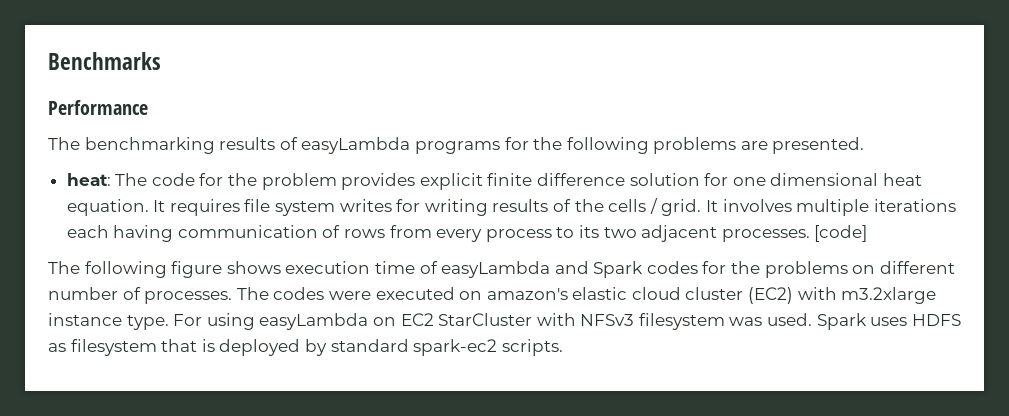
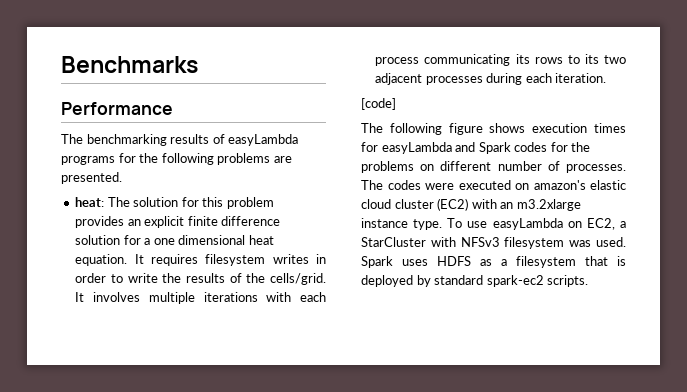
[151,173,258,186] code for the -> [133,197,224,207] solution for this
(416, 181) none -> [127,219,141,226] an
(729, 179) none -> [144,238,151,245] a
[244,198,956,216] [66,225,810,242] file system writes for writing results of the cells / grid. It involves multiple iterations each having communication of rows from every process to its two adjacent processes. -> [205,254,326,266] [75,273,326,285] [75,292,326,304] [375,54,626,66] [375,73,607,85] filesystem writes in order to write the results of the cells/grid. It involves multiple iterations with each process communicating its rows to its two adjacent processes during each iteration. //
[374,261,438,274] time of -> [594,123,626,133] [361,142,378,152] times for
(837, 293) none -> [500,202,514,209] an
[173,313,434,330] For using easyLambda on EC2 -> [447,218,626,230] To use easyLambda on EC2, a
(66, 347) none -> [501,259,507,266] a

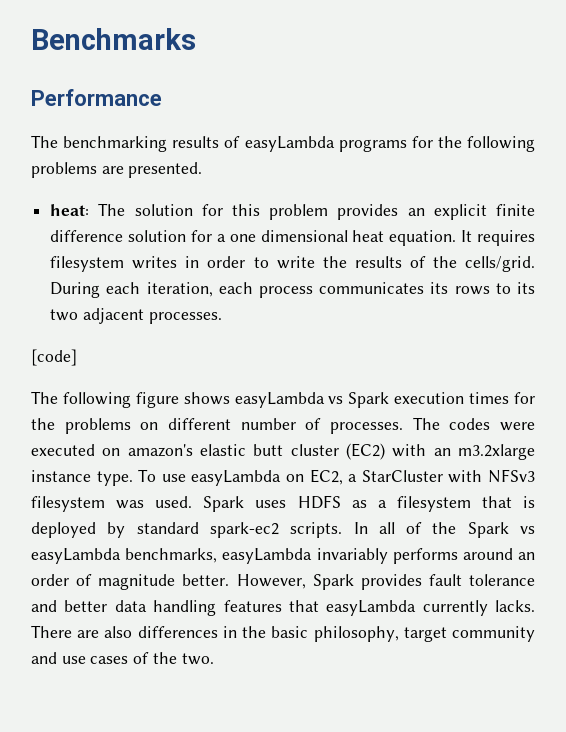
[75,292,292,304] It involves multiple iterations with -> [50,282,213,298] During each iteration,
[424,54,511,66] communicating -> [319,282,425,294] communicates
[425,73,607,85] processes during each iteration. -> [148,312,222,324] processes.
[532,123,626,133] [361,142,548,154] execution times for easyLambda and Spark codes -> [234,392,510,408] easyLambda vs Spark execution times
[361,199,391,209] cloud -> [253,444,284,456] butt
(589, 281) none -> [353,522,535,538] [31,548,536,564] [31,574,535,590] [31,600,535,616] [31,625,535,642] [31,652,214,665] In all of the Spark vs easyLambda benchmarks, easyLambda invariably performs around an order of magnitude better. However, Spark provides fault tolerance and better data handling features that easyLambda currently lacks. There are also differences in the basic philosophy, target community and use cases of the two.

